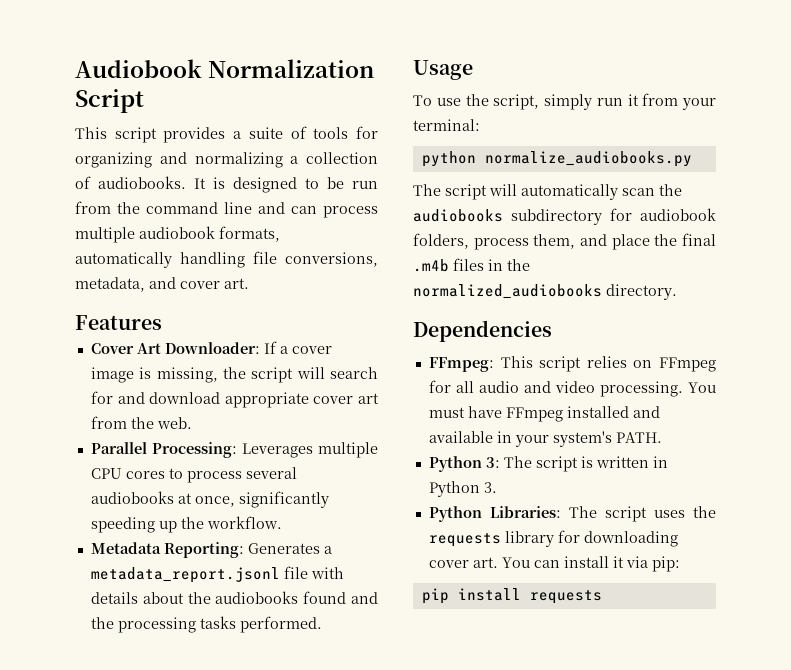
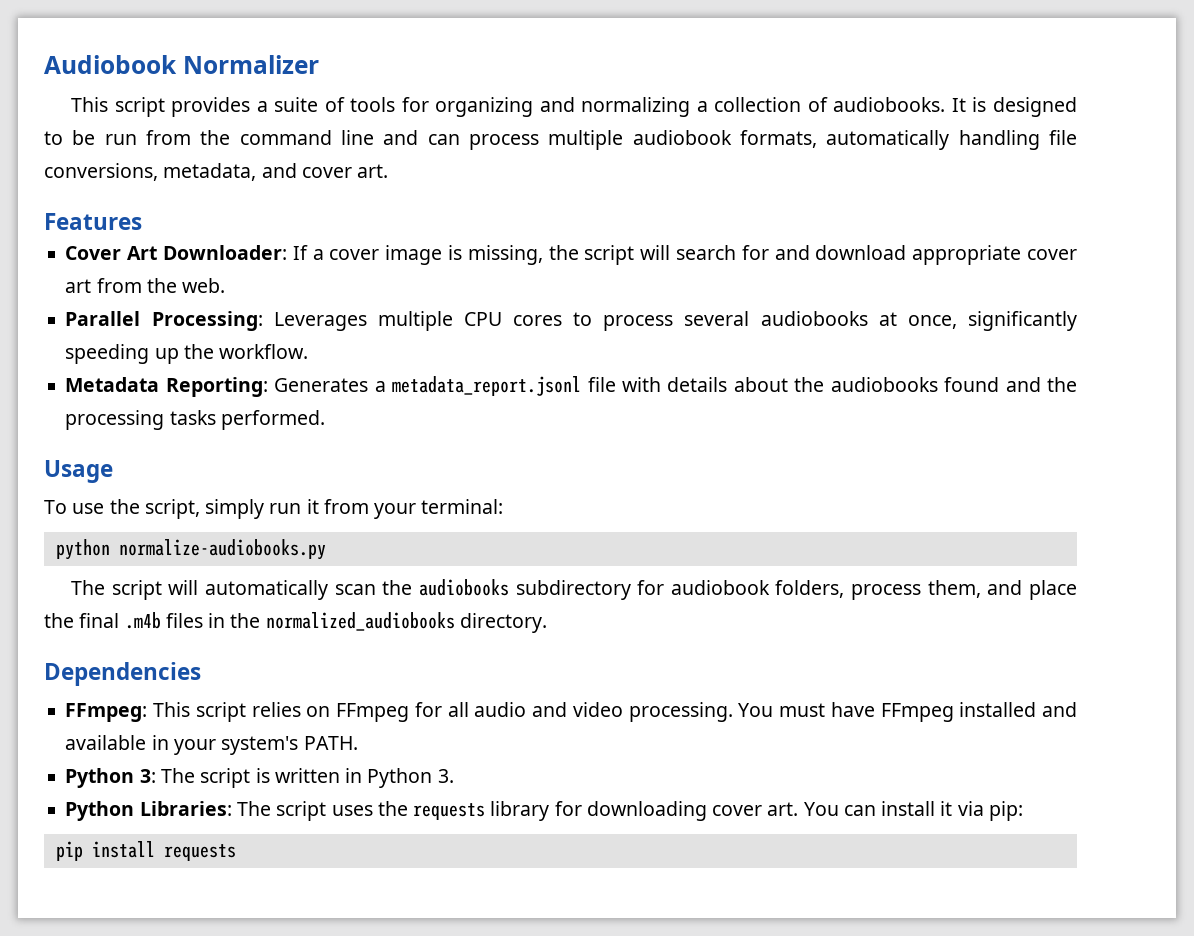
[208,59,375,78] [75,89,144,113] Normalization Script -> [182,55,319,74] Normalizer
[484,151,692,167] normalize_audiobooks.py -> [118,539,326,560] normalize-audiobooks.py

